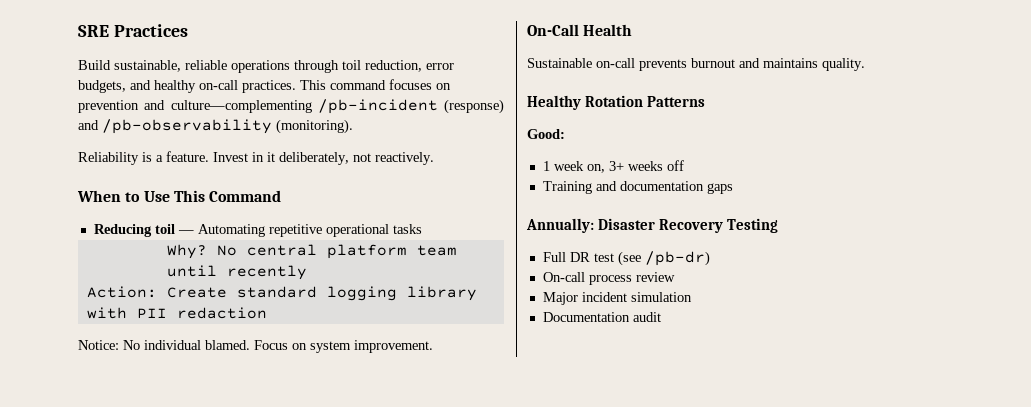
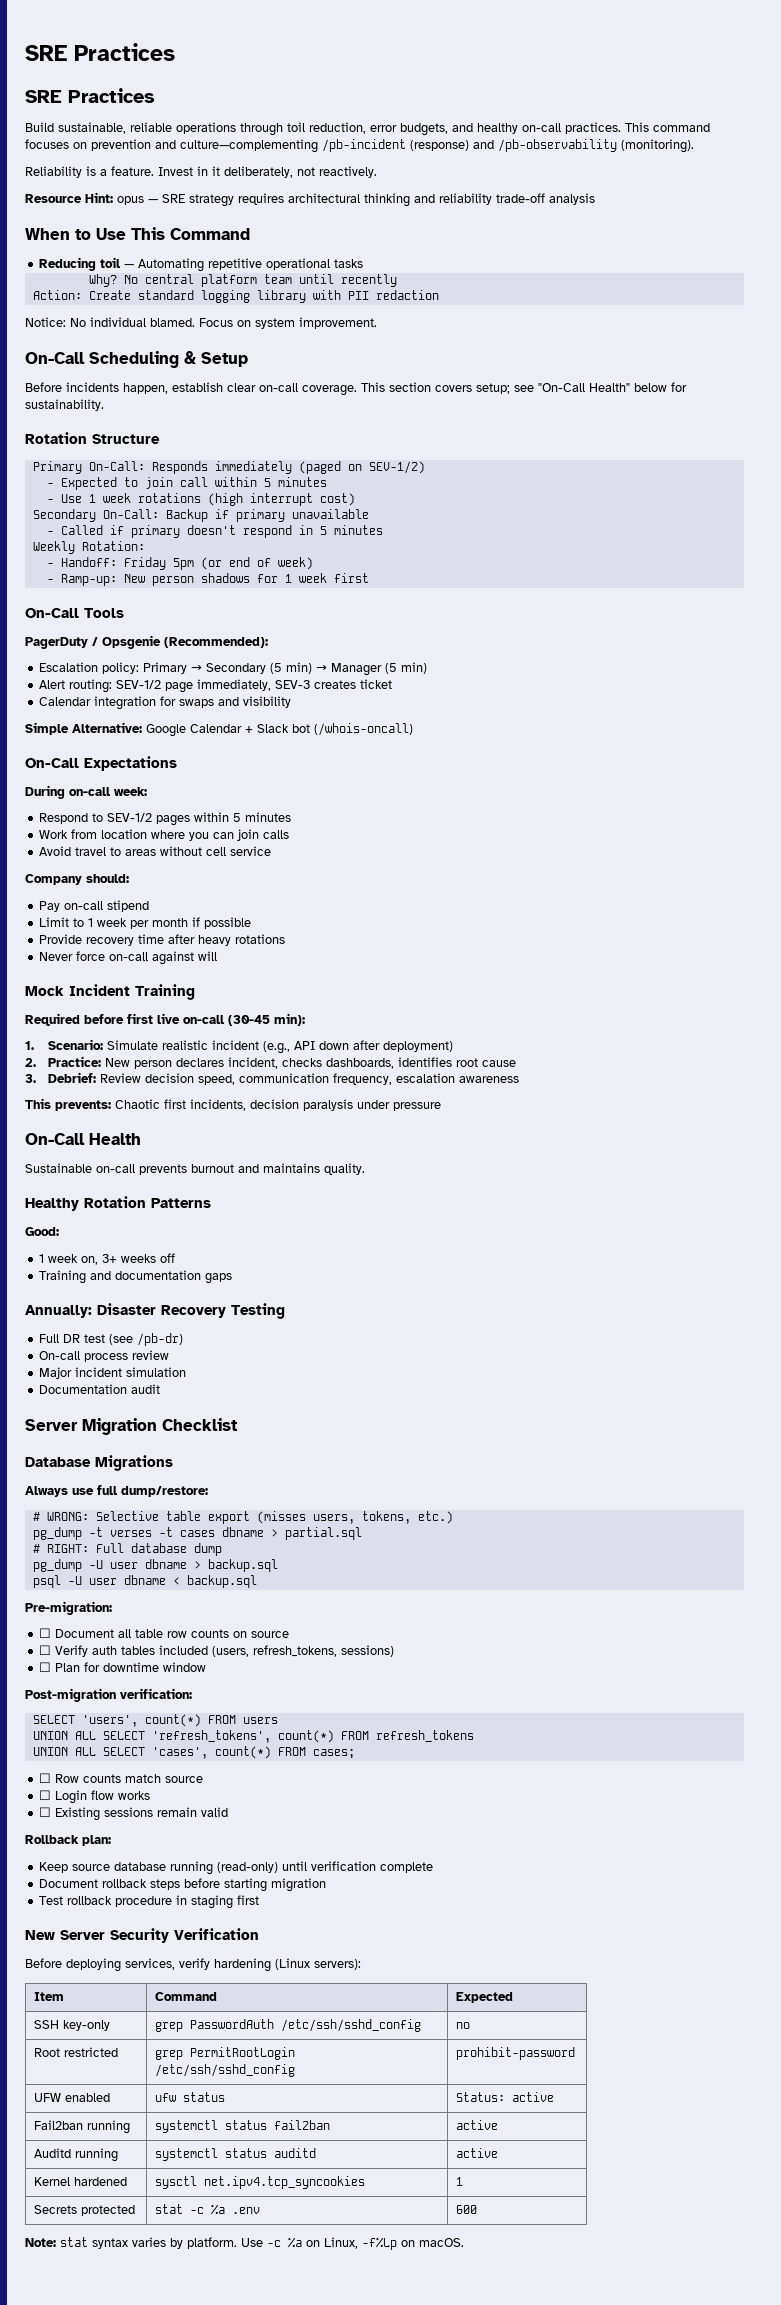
[78,24,188,37] SRE Practices -> [25,43,175,61] [25,88,155,103] SRE Practices // SRE Practices
(434, 158) none -> [25,192,595,207] // Resource Hint: opus — SRE strategy requires architectural thinking and reliability trade-off analysis
(433, 346) none -> [25,351,248,368] [25,382,687,396] [25,399,104,411] [25,432,160,444] [32,461,425,474] [46,477,327,490] [46,493,355,506] [32,509,369,522] [46,525,383,538] [32,541,145,554] [46,557,313,570] [46,573,369,586] [25,608,124,618] [25,635,268,649] [38,662,427,676] [38,679,392,693] [38,696,291,710] [25,722,413,737] [25,756,177,771] [25,785,147,799] [38,812,291,826] [38,829,289,841] [38,846,271,856] [25,874,129,885] [38,900,149,912] [38,917,251,929] [38,934,285,946] [38,951,217,965] [25,984,195,1000] [25,1013,305,1026] [25,1039,453,1054] [25,1056,516,1069] [25,1072,519,1085] [25,1098,441,1111] // On-Call Scheduling & Setup // Before incidents happen, establish clear on-call coverage. This section covers setup; see "On-Call Health" below for sustainability. // Rotation Structure // Primary On-Call: Responds immediately (paged on SEV-1/2) // - Expected to join call within 5 minutes // - Use 1 week rotations (high interrupt cost) // Secondary On-Call: Backup if primary unavailable // - Called if primary doesn't respond in 5 minutes // Weekly Rotation: // - Handoff: Friday 5pm (or end of week) // - Ramp-up: New person shadows for 1 week first // On-Call Tools // PagerDuty / Opsgenie (Recommended): // Escalation policy: Primary → Secondary (5 min) → Manager (5 min) // Alert routing: SEV-1/2 page immediately, SEV-3 creates ticket // Calendar integration for swaps and visibility // Simple Alternative: Google Calendar + Slack bot (/whois-oncall) // On-Call Expectations // During on-call week: // Respond to SEV-1/2 pages within 5 minutes // Work from location where you can join calls // Avoid travel to areas without cell service // Company should: // Pay on-call stipend // Limit to 1 week per month if possible // Provide recovery time after heavy rotations // Never force on-call against will // Mock Incident Training // Required before first live on-call (30-45 min): // 1. Scenario: Simulate realistic incident (e.g., API down after deployment) // 2. Practice: New person declares incident, checks dashboards, identifies root cause // 3. Debrief: Review decision speed, communication frequency, escalation awareness // This prevents: Chaotic first incidents, decision paralysis under pressure
(661, 317) none -> [25,1418,238,1435] [25,1455,173,1471] [25,1485,208,1497] [32,1511,453,1524] [32,1527,362,1540] [32,1543,222,1556] [32,1559,278,1572] [32,1575,257,1588] [25,1601,112,1615] [38,1628,289,1638] [38,1645,394,1657] [38,1662,206,1672] [25,1688,192,1702] [32,1714,278,1727] [32,1730,474,1743] [32,1746,355,1759] [38,1773,203,1783] [38,1790,150,1804] [38,1807,228,1821] [25,1835,111,1846] [38,1861,433,1875] [38,1878,326,1892] [38,1895,259,1909] [25,1928,259,1943] [25,1958,361,1972] [34,1992,65,2001] [155,1992,218,2001] [456,1992,514,2003] [34,2020,111,2031] [155,2019,422,2032] [456,2022,471,2029] [34,2047,119,2057] [155,2047,296,2060] [155,2064,296,2077] [456,2047,576,2060] [34,2093,111,2102] [155,2092,226,2102] [456,2092,555,2102] [34,2120,131,2134] [155,2120,331,2133] [456,2120,499,2130] [34,2148,119,2162] [155,2148,317,2161] [456,2148,499,2158] [34,2177,128,2186] [155,2176,366,2189] [456,2177,464,2186] [34,2205,136,2216] [155,2204,261,2215] [456,2205,478,2214] [25,2237,464,2250] // Server Migration Checklist // Database Migrations // Always use full dump/restore: // # WRONG: Selective table export (misses users, tokens, etc.) // pg_dump -t verses -t cases dbname > partial.sql // # RIGHT: Full database dump // pg_dump -U user dbname > backup.sql // psql -U user dbname < backup.sql // Pre-migration: // ☐ Document all table row counts on source // ☐ Verify auth tables included (users, refresh_tokens, sessions) // ☐ Plan for downtime window // Post-migration verification: // SELECT 'users', count(*) FROM users // UNION ALL SELECT 'refresh_tokens', count(*) FROM refresh_tokens // UNION ALL SELECT 'cases', count(*) FROM cases; // ☐ Row counts match source // ☐ Login flow works // ☐ Existing sessions remain valid // Rollback plan: // Keep source database running (read-only) until verification complete // Document rollback steps before starting migration // Test rollback procedure in staging first // New Server Security Verification // Before deploying services, verify hardening (Linux servers): // Item | Command | Expected // SSH key-only | grep PasswordAuth /etc/ssh/sshd_config | no // Root restricted | grep PermitRootLogin /etc/ssh/sshd_config | prohibit-password // UFW enabled | ufw status | Status: active // Fail2ban running | systemctl status fail2ban | active // Auditd running | systemctl status auditd | active // Kernel hardened | sysctl net.ipv4.tcp_syncookies | 1 // Secrets protected | stat -c %a .env | 600 // Note: stat syntax varies by platform. Use -c %a on Linux, -f%Lp on macOS.

